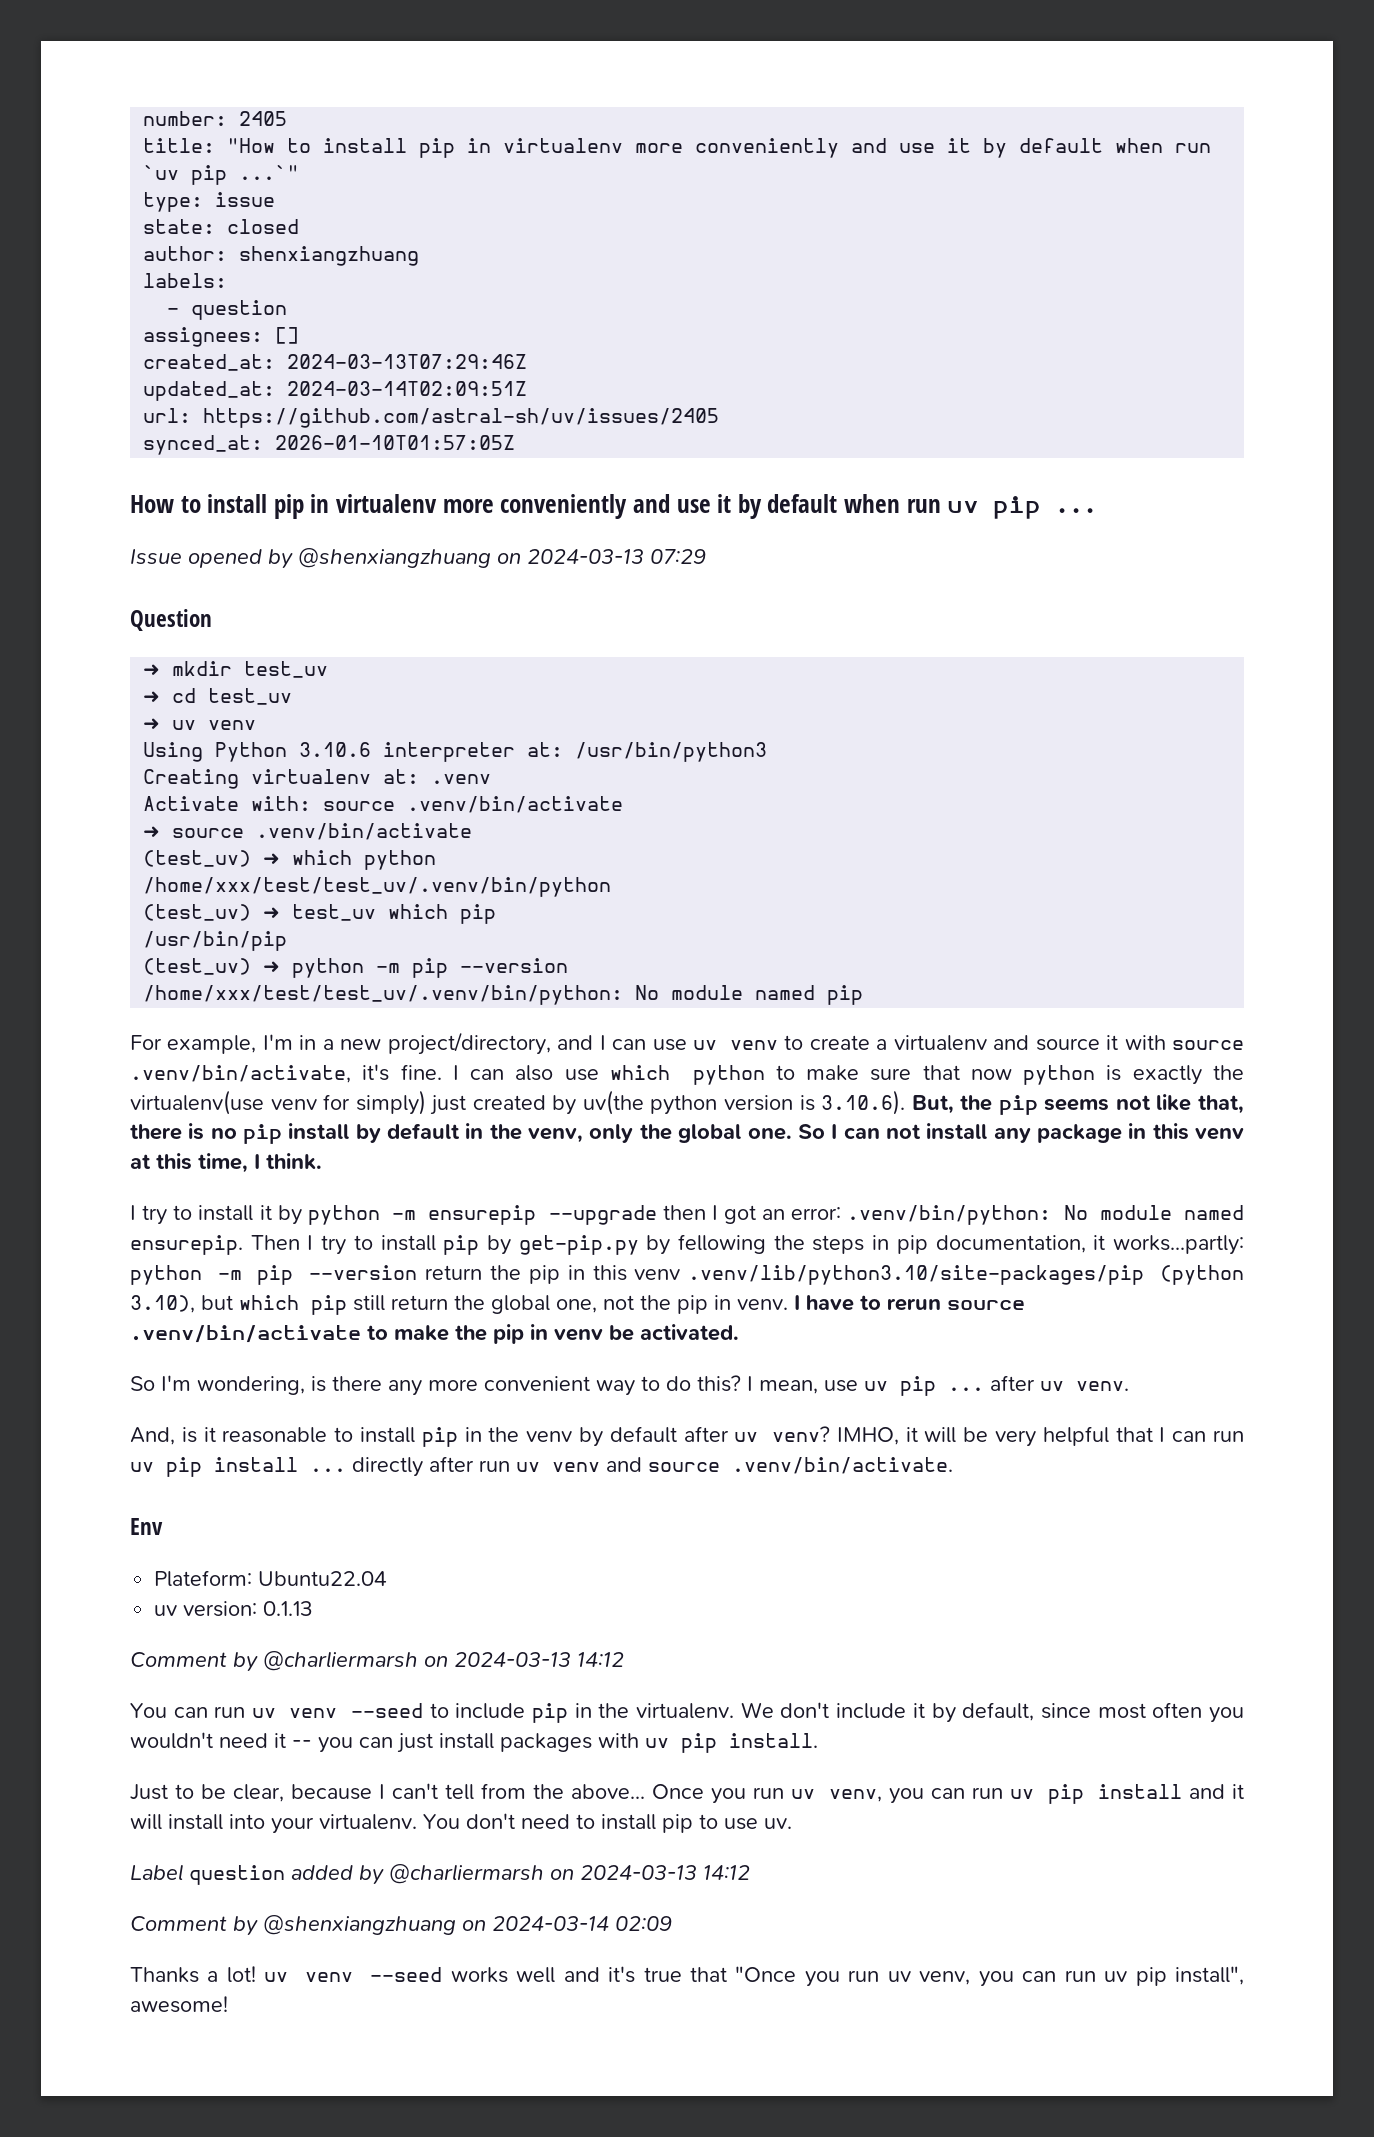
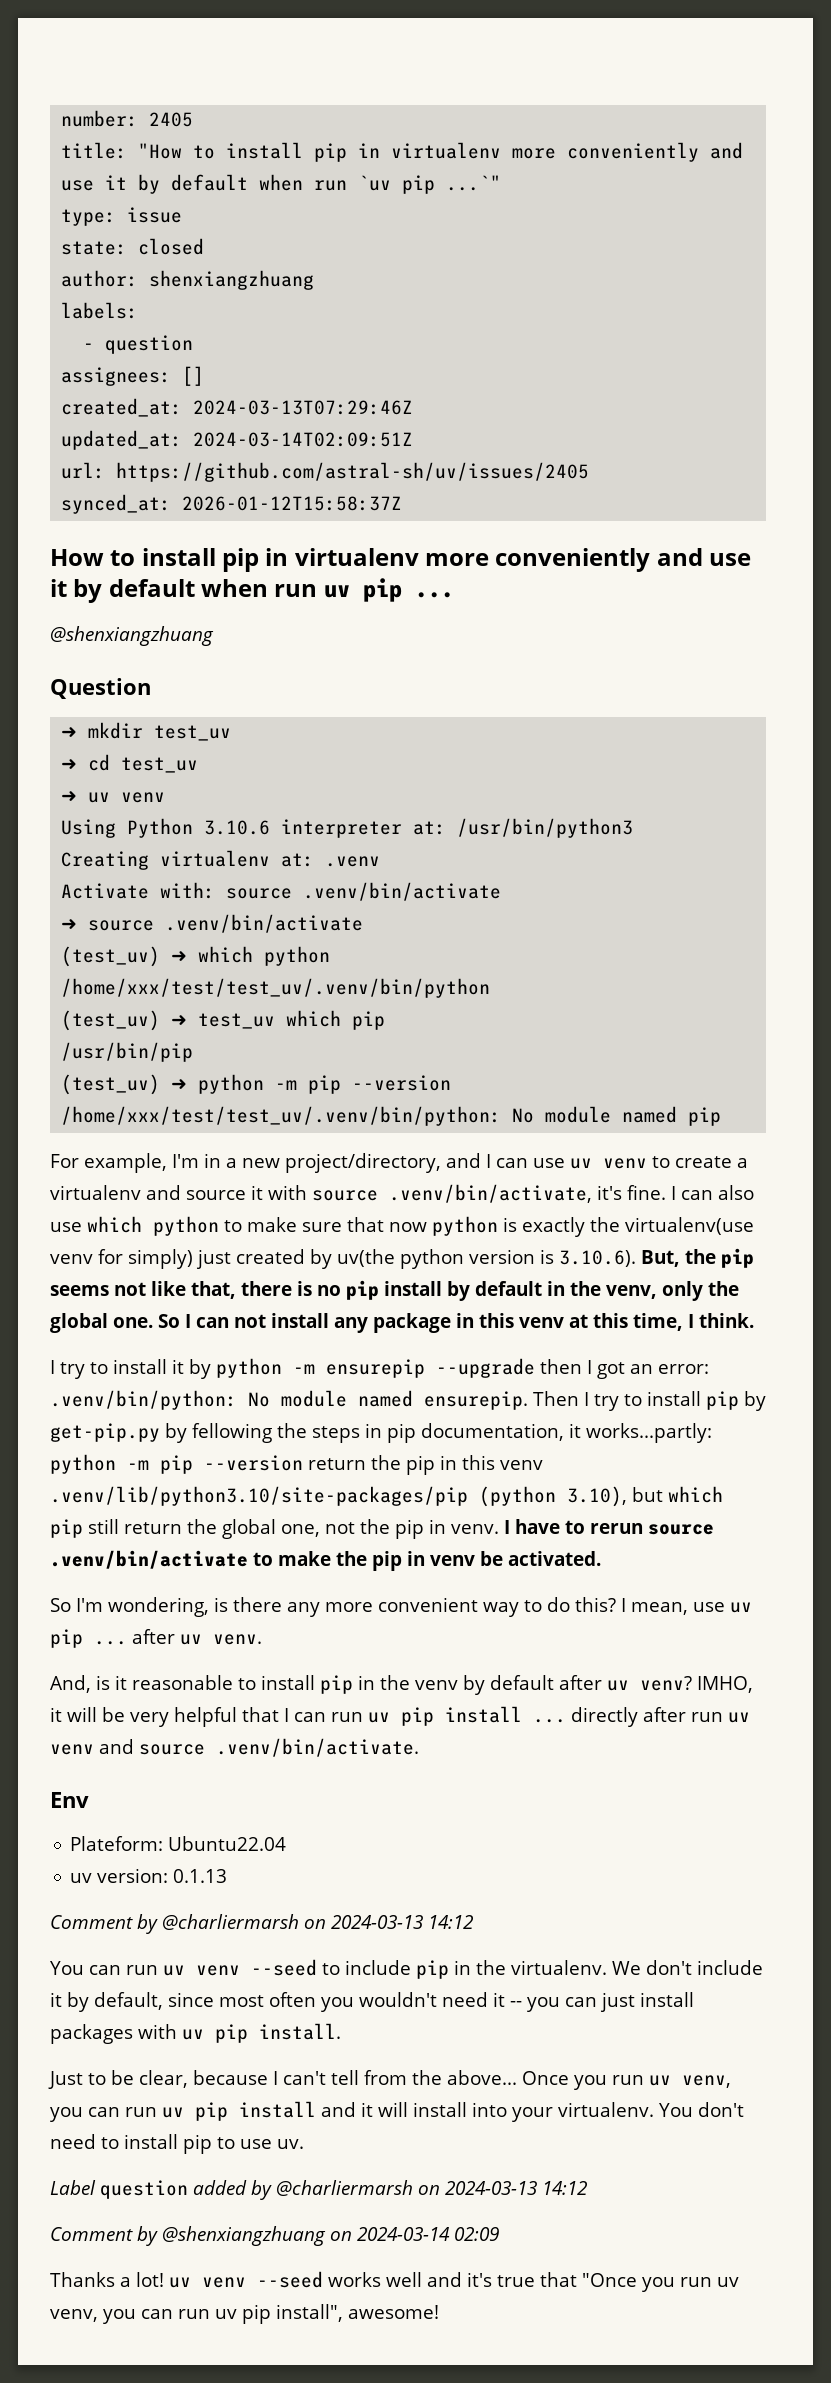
[275,435,516,450] 2026-01-10T01:57:05Z -> [182,496,403,511] 2026-01-12T15:58:37Z
[130,548,706,569] Issue opened by @shenxiangzhuang on 2024-03-13 07:29 -> [50,626,214,646] @shenxiangzhuang

